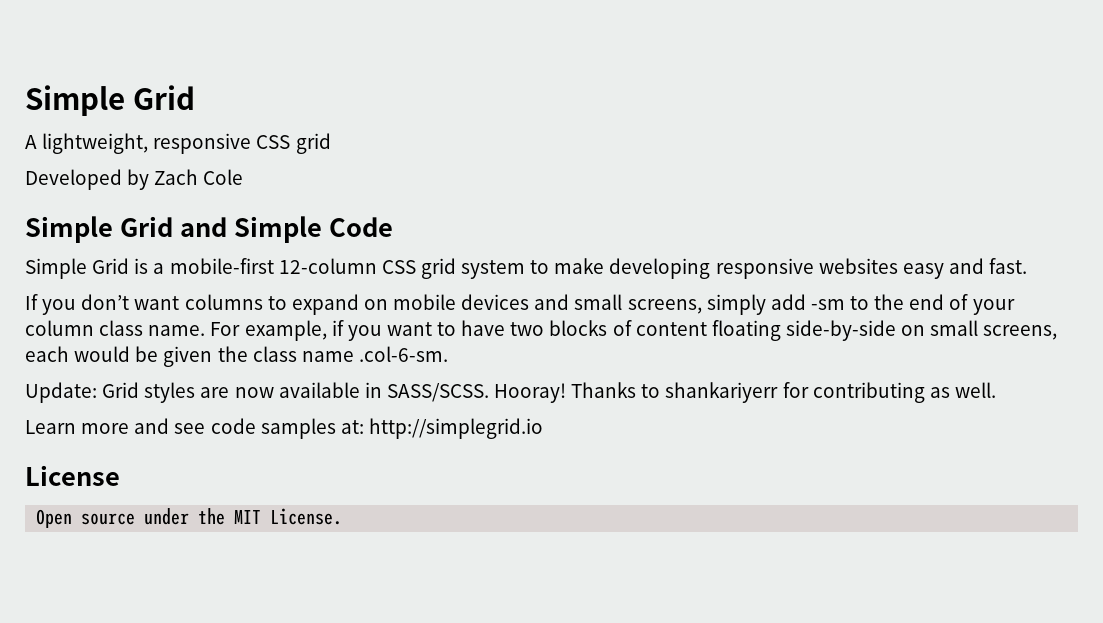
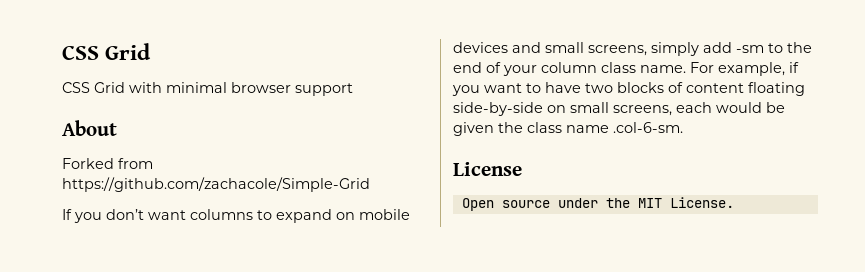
[25,85,125,116] Simple -> [62,45,99,60] CSS
[25,133,331,154] [25,169,244,190] [25,216,393,243] [25,258,1028,279] A lightweight, responsive CSS grid // Developed by Zach Cole // Simple Grid and Simple Code // Simple Grid is a mobile-first 12-column CSS grid system to make developing responsive websites easy and fast. -> [62,82,353,96] [62,120,117,136] [62,158,153,169] [62,177,370,192] CSS Grid with minimal browser support // About // Forked from https://github.com/zachacole/Simple-Grid
[25,382,996,403] [25,418,543,439] // Update: Grid styles are now available in SASS/SCSS. Hooray! Thanks to shankariyerr for contributing as well. // Learn more and see code samples at: http://simplegrid.io -> (683, 127) none

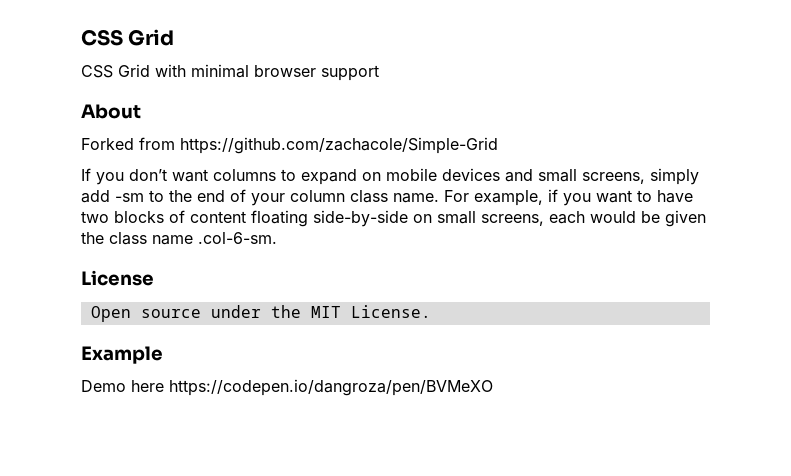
(734, 202) none -> [81,346,163,364] [81,379,493,396] // Example // Demo here https://codepen.io/dangroza/pen/BVMeXO

